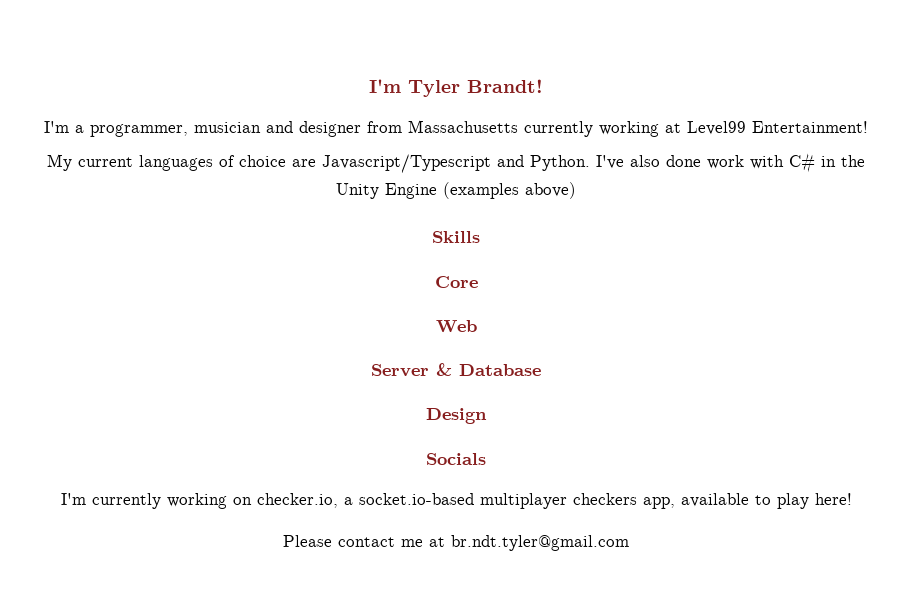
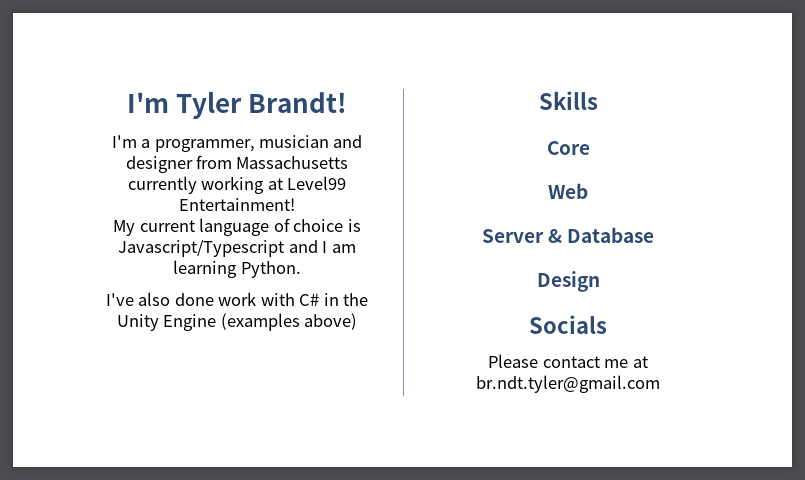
[139,155,213,171] languages -> [199,218,270,236] language
[292,159,316,167] are -> [347,219,361,232] is
(524, 161) none -> [322,241,356,253] [173,260,238,278] I am learning
(590, 163) none -> (301, 269) //
[60,493,852,509] // I'm currently working on checker.io, a socket.io-based multiplayer checkers app, available to play here! -> (607, 324) none

